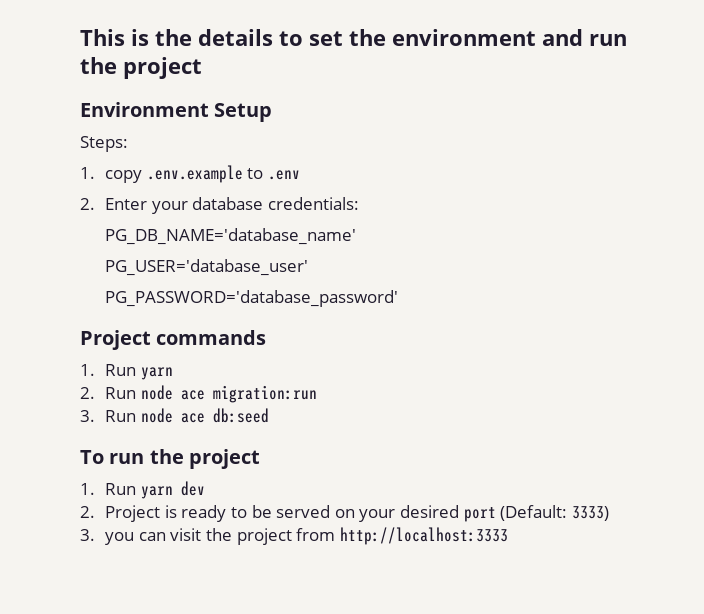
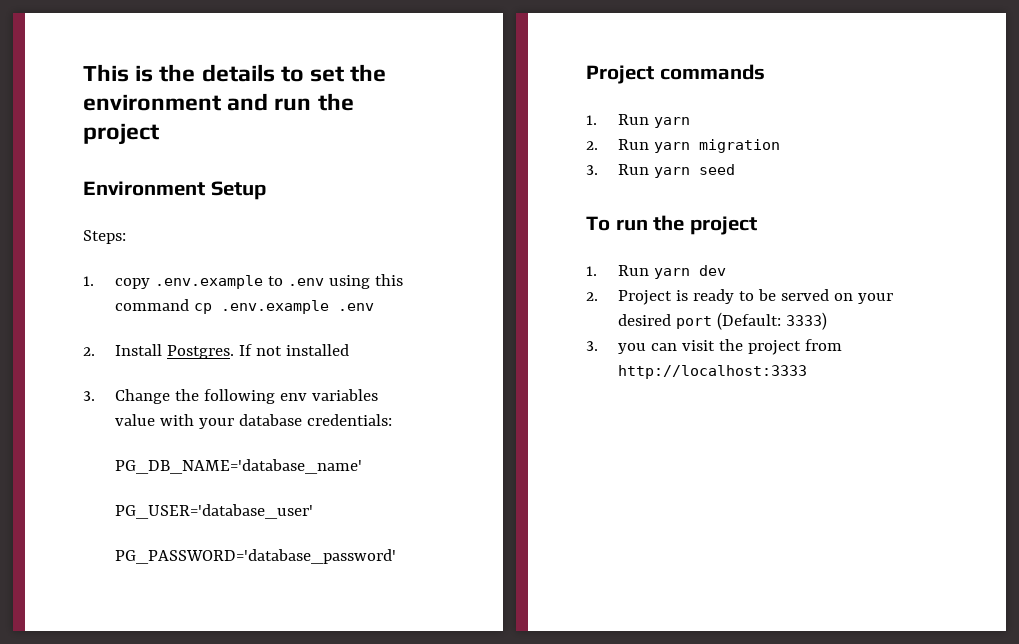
[80,198,148,210] // 2. Enter -> [328,274,403,289] [114,299,374,314] [83,344,349,359] [83,389,378,404] [114,414,194,426] using this command cp .env.example .env // 2. Install Postgres. If not installed // 3. Change the following env variables value with
[140,385,317,403] node ace migration:run -> [653,139,780,153] yarn migration
[140,408,269,423] node ace db:seed -> [653,164,735,178] yarn seed

